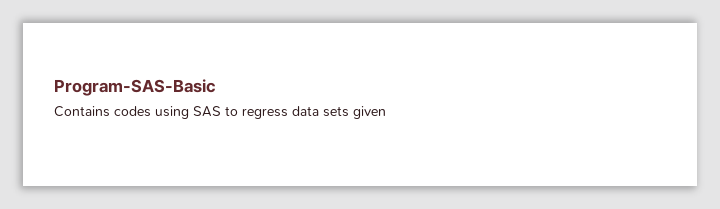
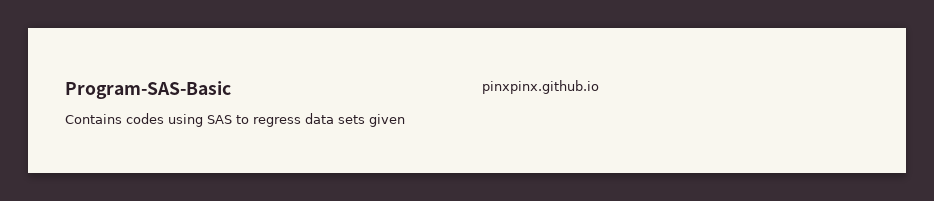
(386, 112) none -> [482,80,599,94] pinxpinx.github.io

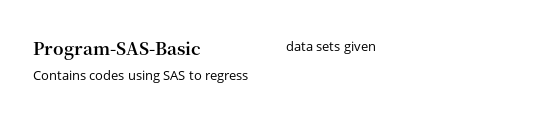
[482,80,599,94] pinxpinx.github.io -> (376, 47) none

